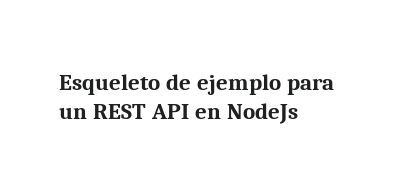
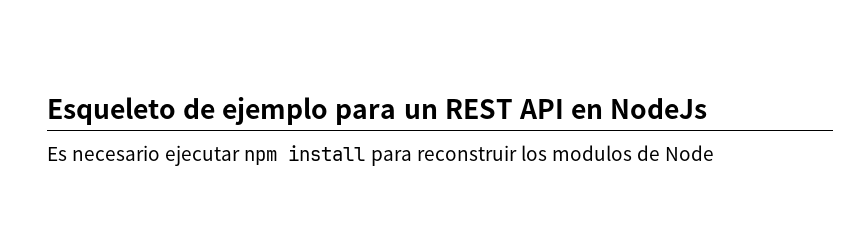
(299, 113) none -> [47,145,715,166] // Es necesario ejecutar npm install para reconstruir los modulos de Node

